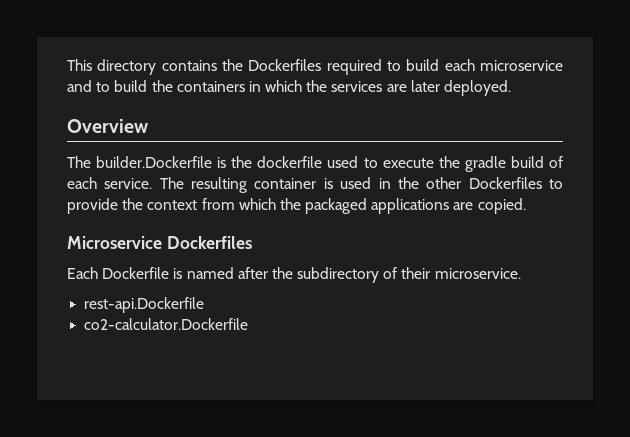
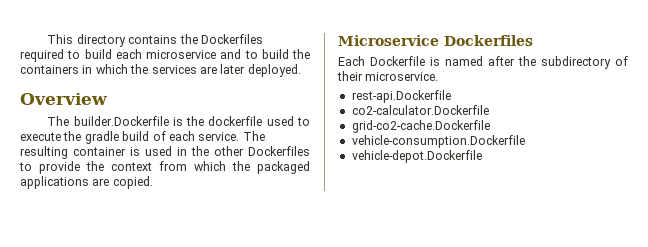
(249, 324) none -> [351,120,490,133] [351,135,525,148] [351,150,482,163] // grid-co2-cache.Dockerfile // vehicle-consumption.Dockerfile // vehicle-depot.Dockerfile

